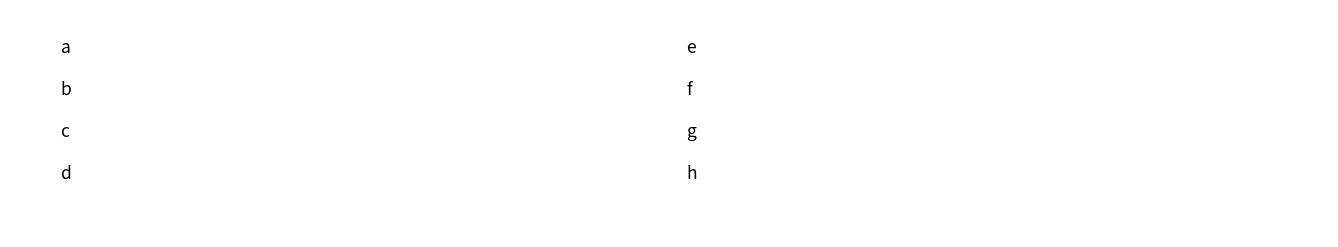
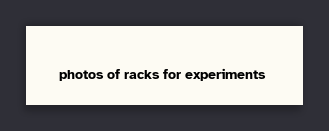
[61,43,71,54] [61,81,72,96] [61,127,70,137] [61,165,72,180] [687,43,697,53] [687,81,694,95] [687,127,697,142] [687,165,698,179] a // b // c // d // e // f // g // h -> [59,68,266,81] photos of racks for experiments

